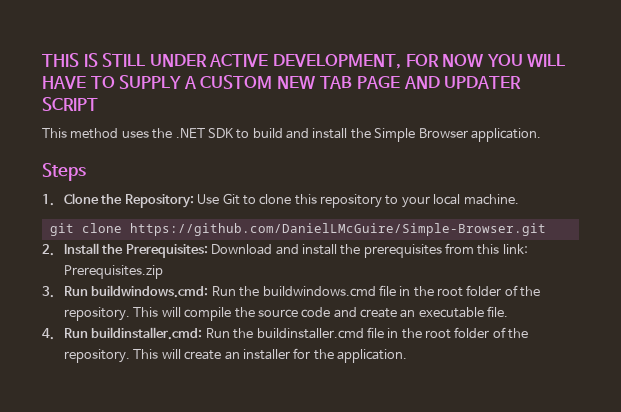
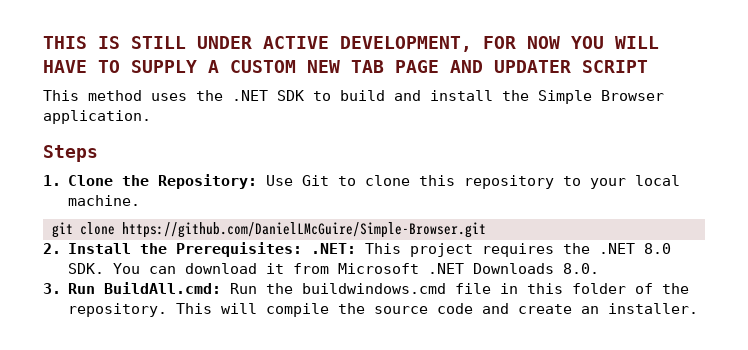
[211,243,528,258] [64,265,164,279] Download and install the prerequisites from this link: Prerequisites.zip -> [311,243,672,257] [68,263,600,274] .NET: This project requires the .NET 8.0 SDK. You can download it from Microsoft .NET Downloads 8.0.
[91,285,209,298] buildwindows.cmd: -> [104,282,222,294] BuildAll.cmd:
[413,286,464,297] the root -> [527,283,564,294] this
[418,306,509,318] [42,327,529,340] [64,348,408,363] executable file. // 4. Run buildinstaller.cmd: Run the buildinstaller.cmd file in the root folder of the repository. This will create an installer for the application. -> [608,303,699,314] installer.

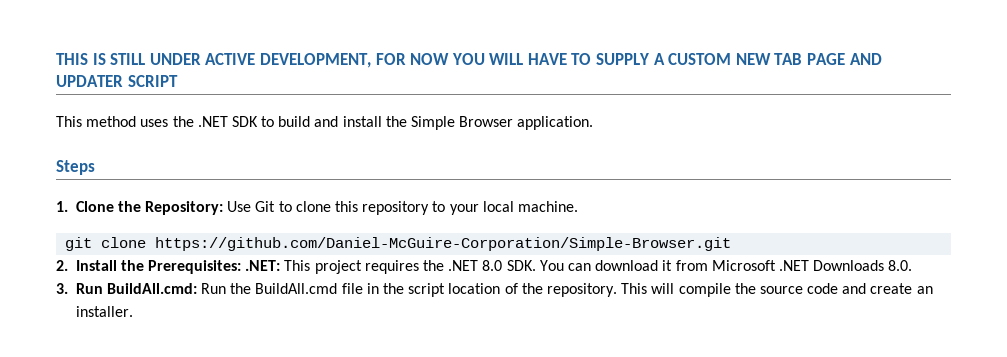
[121,222,486,238] https://github.com/DanielLMcGuire/Simple-Browser.git -> [155,237,732,251] https://github.com/Daniel-McGuire-Corporation/Simple-Browser.git
[302,283,447,294] buildwindows.cmd -> [255,283,338,294] BuildAll.cmd
[527,283,627,294] this folder -> [383,283,501,297] the script location

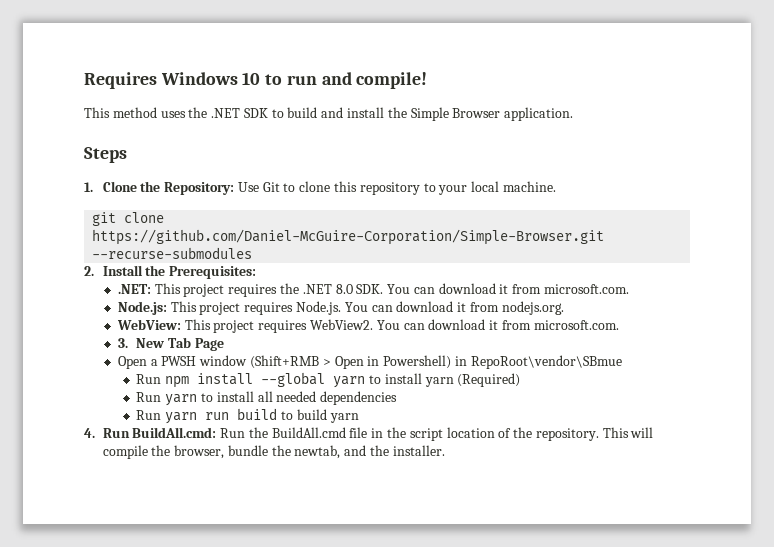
[56,53,882,68] [56,75,178,87] THIS IS STILL UNDER ACTIVE DEVELOPMENT, FOR NOW YOU WILL HAVE TO SUPPLY A CUSTOM NEW TAB PAGE AND UPDATER SCRIPT -> [84,72,428,89] Requires Windows 10 to run and compile!
(732, 244) none -> [92,247,253,259] --recurse-submodules
(242, 267) none -> (257, 272) //
[711,260,913,271] [56,283,68,294] Microsoft .NET Downloads 8.0. // 3. -> [544,284,630,294] [117,301,564,315] [116,319,619,333] [117,337,224,351] [117,355,622,369] [136,372,521,388] [136,391,398,406] [136,408,359,424] [84,428,95,438] microsoft.com. // Node.js: This project requires Node.js. You can download it from nodejs.org. // WebView: This project requires WebView2. You can download it from microsoft.com. // 3. New Tab Page // Open a PWSH window (Shift+RMB > Open in Powershell) in RepoRoot\vendor\SBmue // Run npm install --global yarn to install yarn (Required) // Run yarn to install all needed dependencies // Run yarn run build to build yarn // 4.
[759,283,933,294] source code and create an -> [174,445,389,459] browser, bundle the newtab, and the

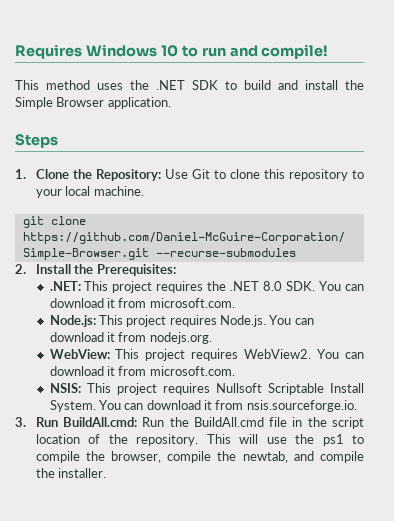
[117,337,224,351] [117,355,622,369] [136,372,521,388] [136,391,398,406] [136,408,359,424] [84,428,95,438] 3. New Tab Page // Open a PWSH window (Shift+RMB > Open in Powershell) in RepoRoot\vendor\SBmue // Run npm install --global yarn to install yarn (Required) // Run yarn to install all needed dependencies // Run yarn run build to build yarn // 4. -> [49,383,365,395] [49,400,357,412] [15,417,26,427] NSIS: This project requires Nullsoft Scriptable Install System. You can download it from nsis.sourceforge.io. // 3.
(654, 432) none -> [266,434,365,446] use the ps1 to
[227,445,268,456] bundle -> [167,451,212,463] compile
(367, 450) none -> [320,451,365,463] compile

